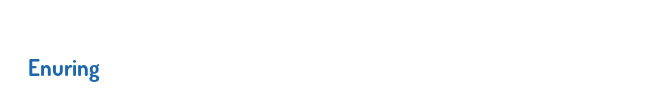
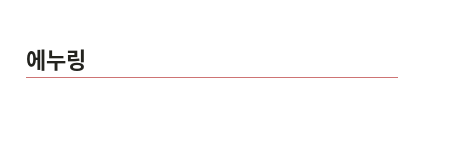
[28,59,100,82] Enuring -> [26,49,86,71] 에누링

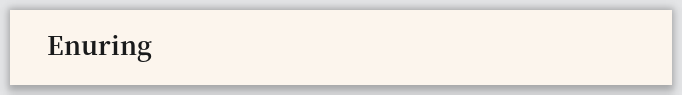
[26,49,86,71] 에누링 -> [47,35,152,62] Enuring

